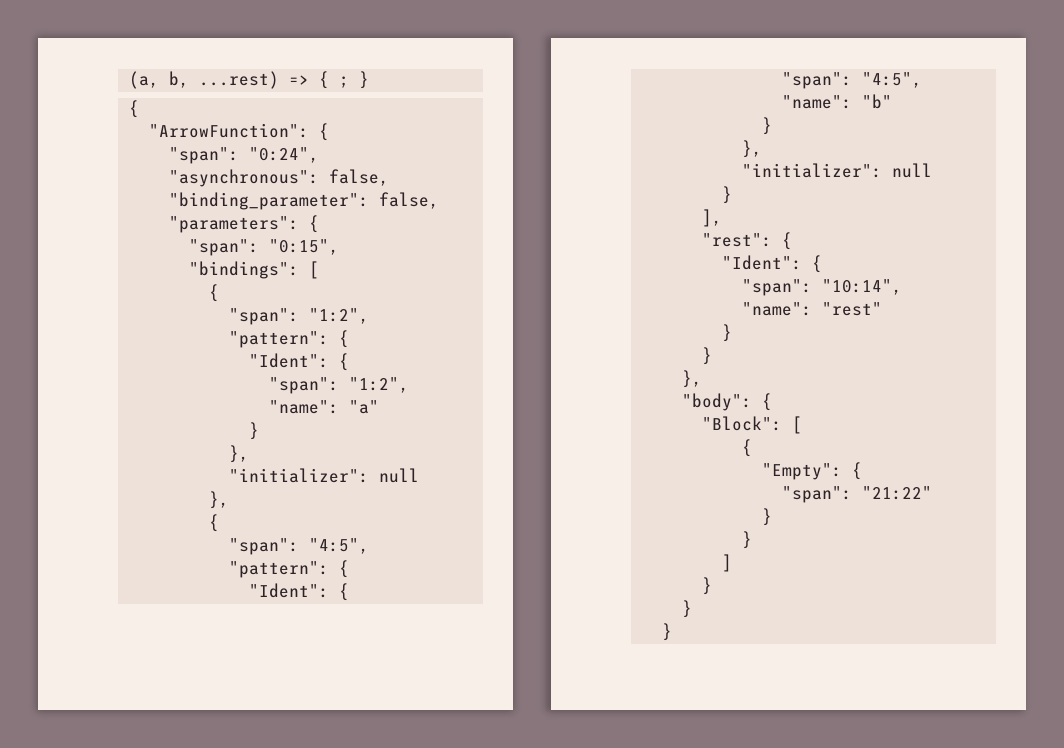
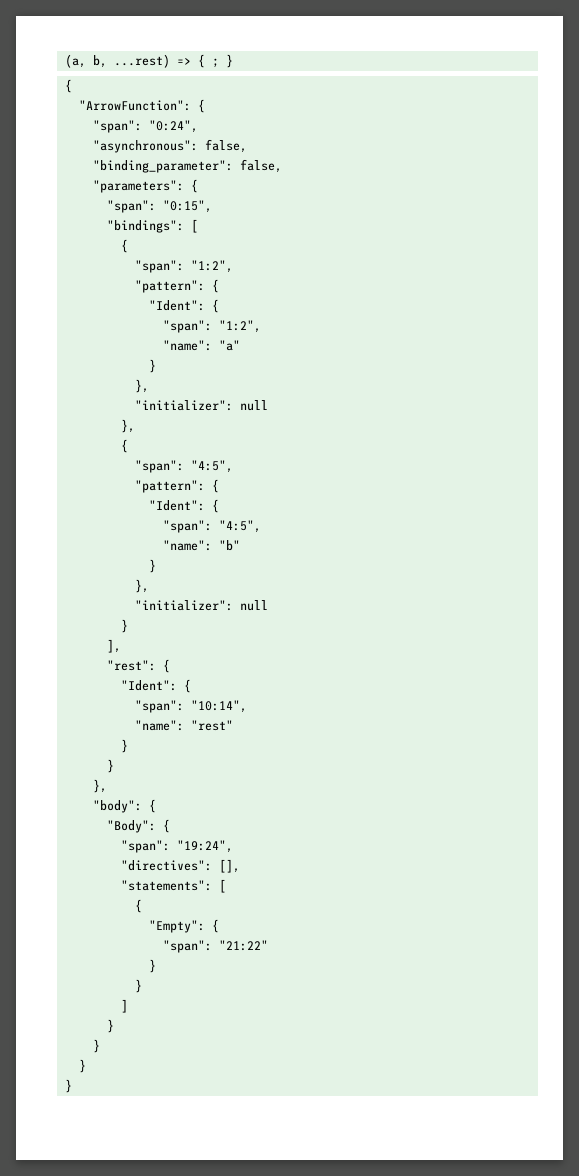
[701,416,782,431] "Block": -> [106,819,170,833] [120,840,233,853] [120,859,240,873] [120,880,212,891] "Body": { // "span": "19:24", // "directives": [], // "statements":
(672, 632) none -> [64,1079,72,1093] // }

